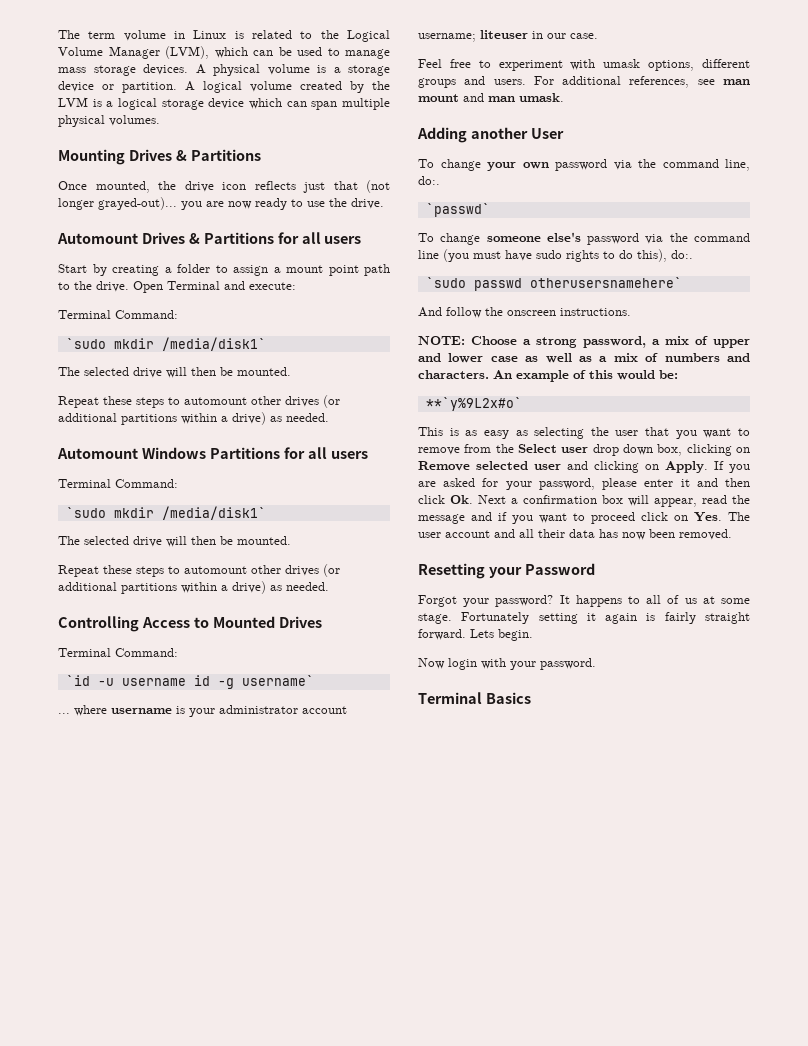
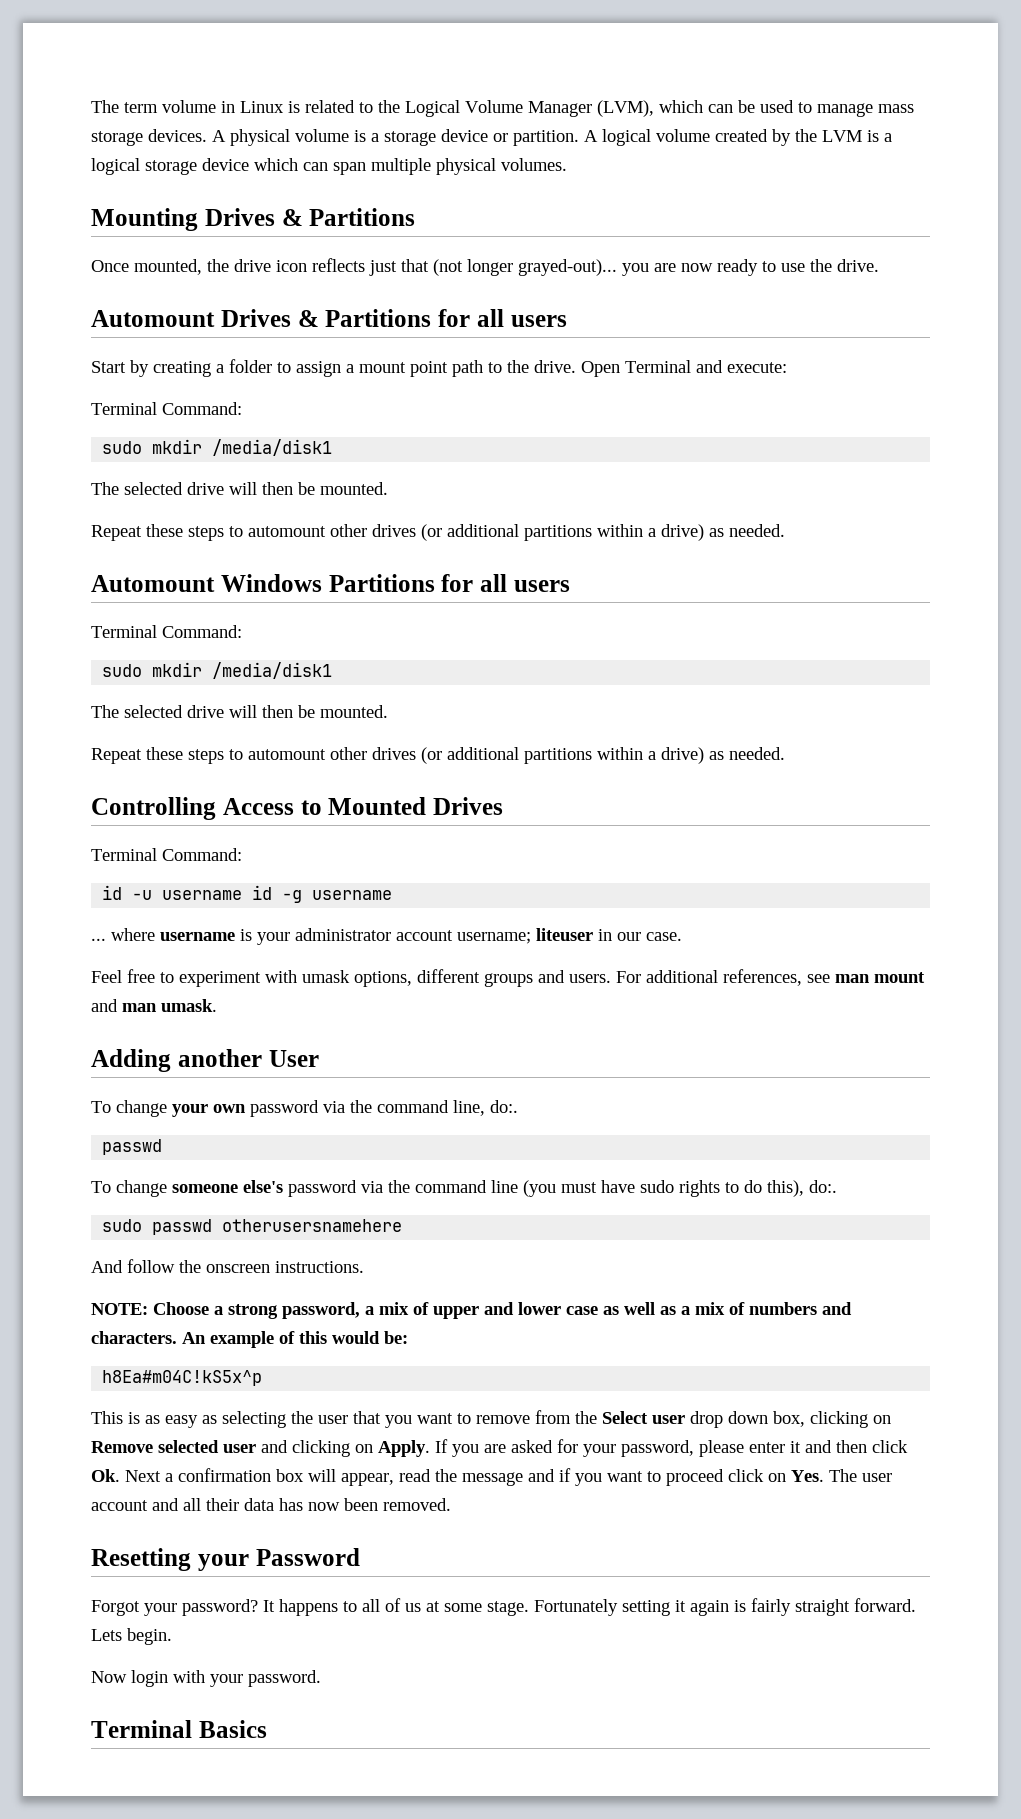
[65,337,266,351] `sudo mkdir /media/disk1` -> [102,439,333,456] sudo mkdir /media/disk1
[65,506,266,520] `sudo mkdir /media/disk1` -> [102,662,333,679] sudo mkdir /media/disk1
[65,675,90,686] `id -> [102,885,123,900] id
[241,675,314,686] username` -> [312,890,393,900] username
[425,203,490,217] `passwd` -> [102,1139,163,1155] passwd
[425,277,682,291] `sudo passwd otherusersnamehere` -> [102,1219,403,1235] sudo passwd otherusersnamehere
[425,397,522,411] **`y%9L2x#o` -> [102,1370,263,1386] h8Ea#m04C!kS5x^p

